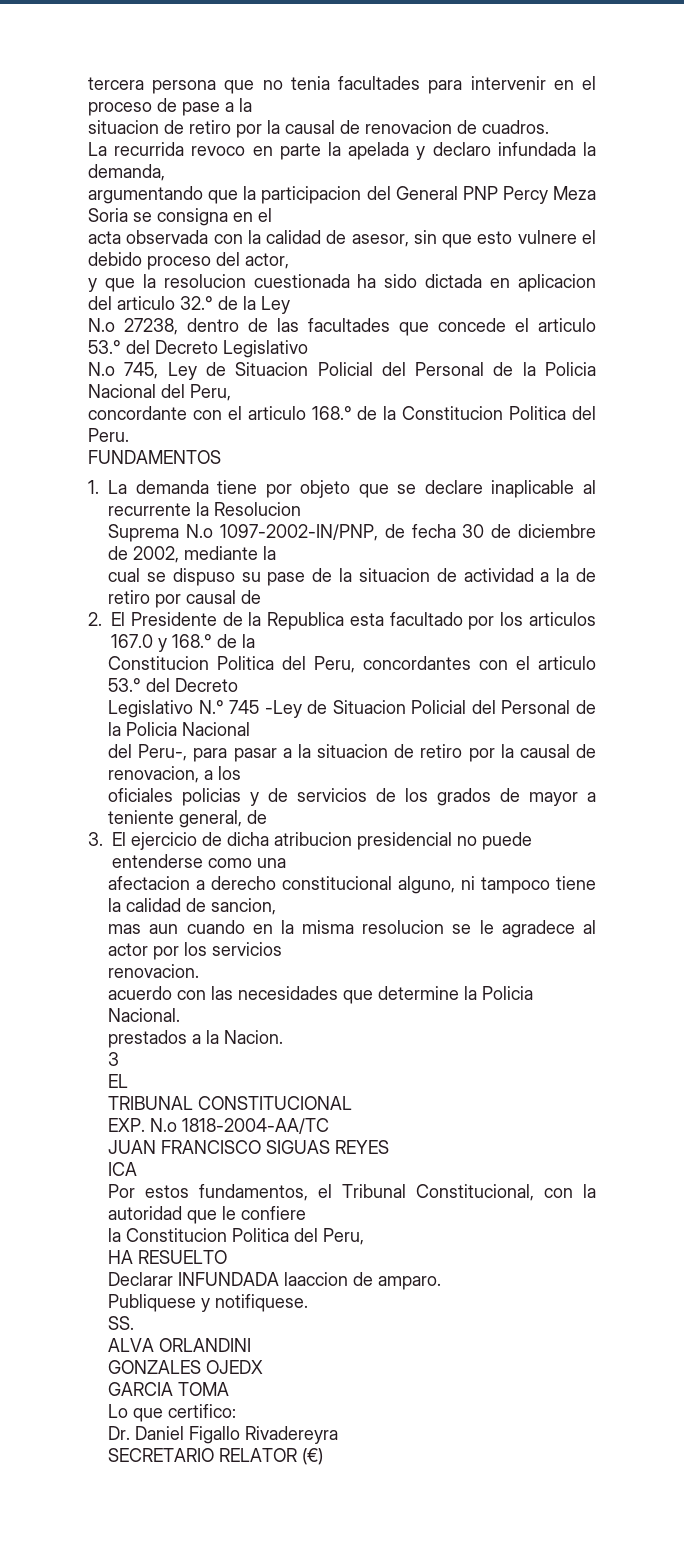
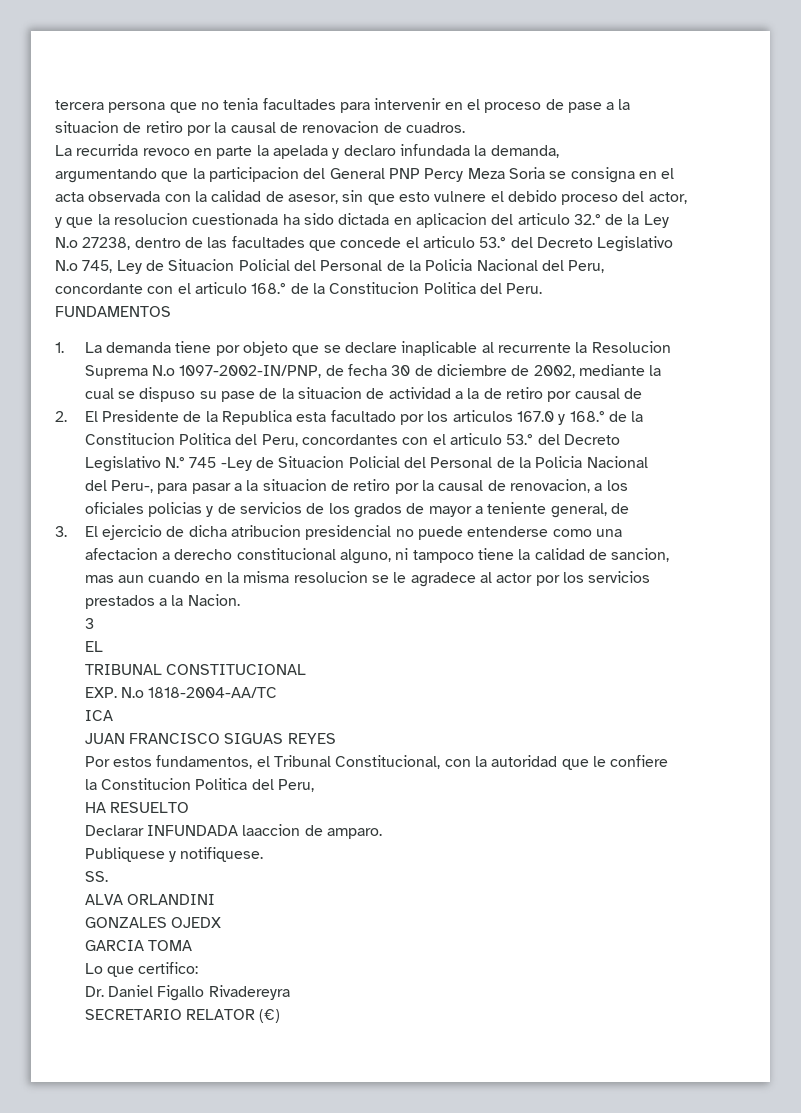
[108,964,200,978] [108,986,534,1004] [108,1008,181,1022] // renovacion. // acuerdo con las necesidades que determine la Policia Nacional. -> (651, 577) none
(330, 1126) none -> [84,710,113,721] // ICA
[108,1162,138,1176] // ICA -> (336, 738) none

